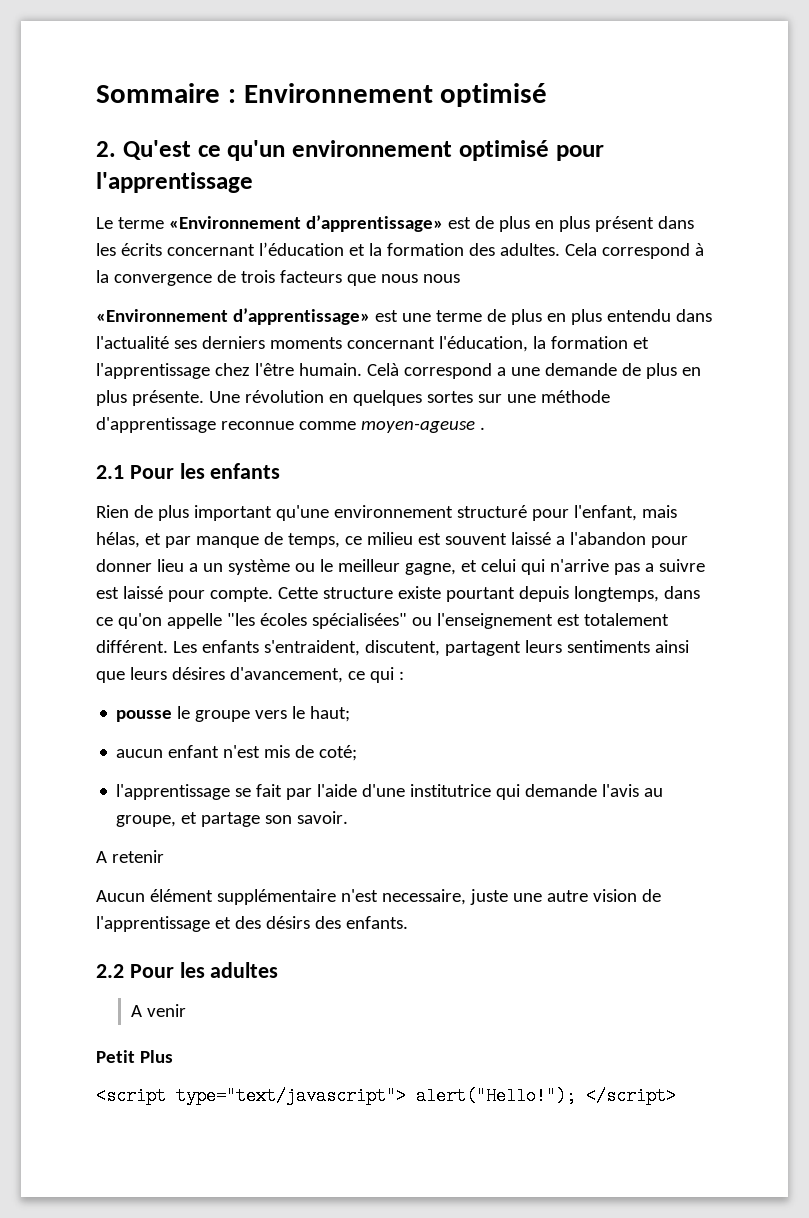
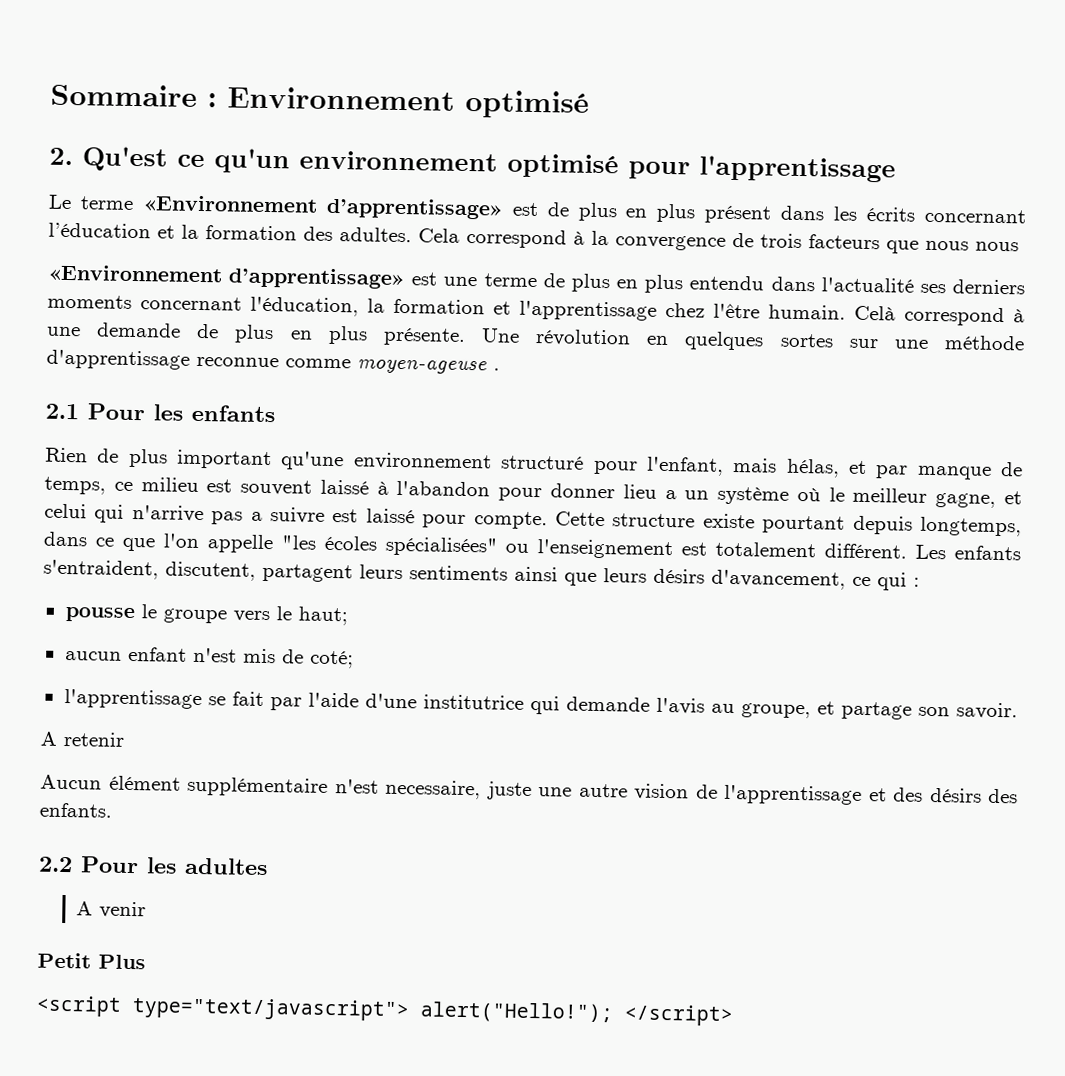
[496,367,506,376] a -> [1013,309,1025,323] à
[555,536,565,545] a -> [376,481,389,495] à
[294,563,315,572] ou -> [796,487,821,502] où
[117,613,162,629] qu'on -> [121,533,200,552] que l'on
[171,667,225,680] désires -> [653,568,705,584] désirs

